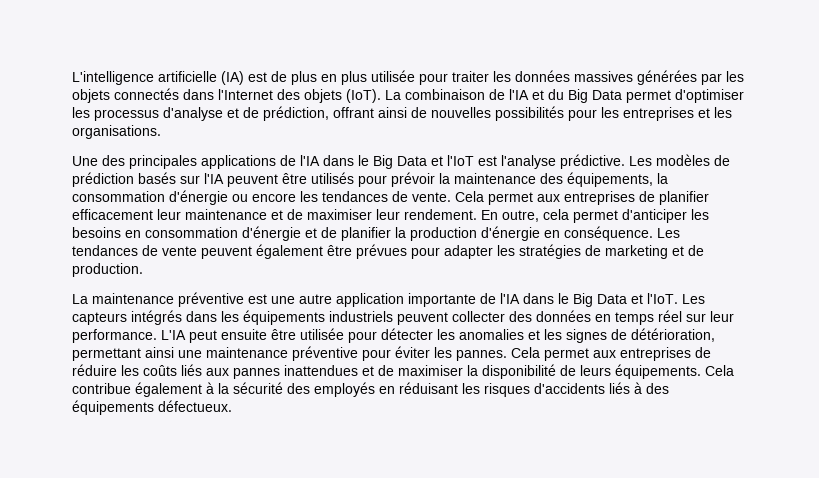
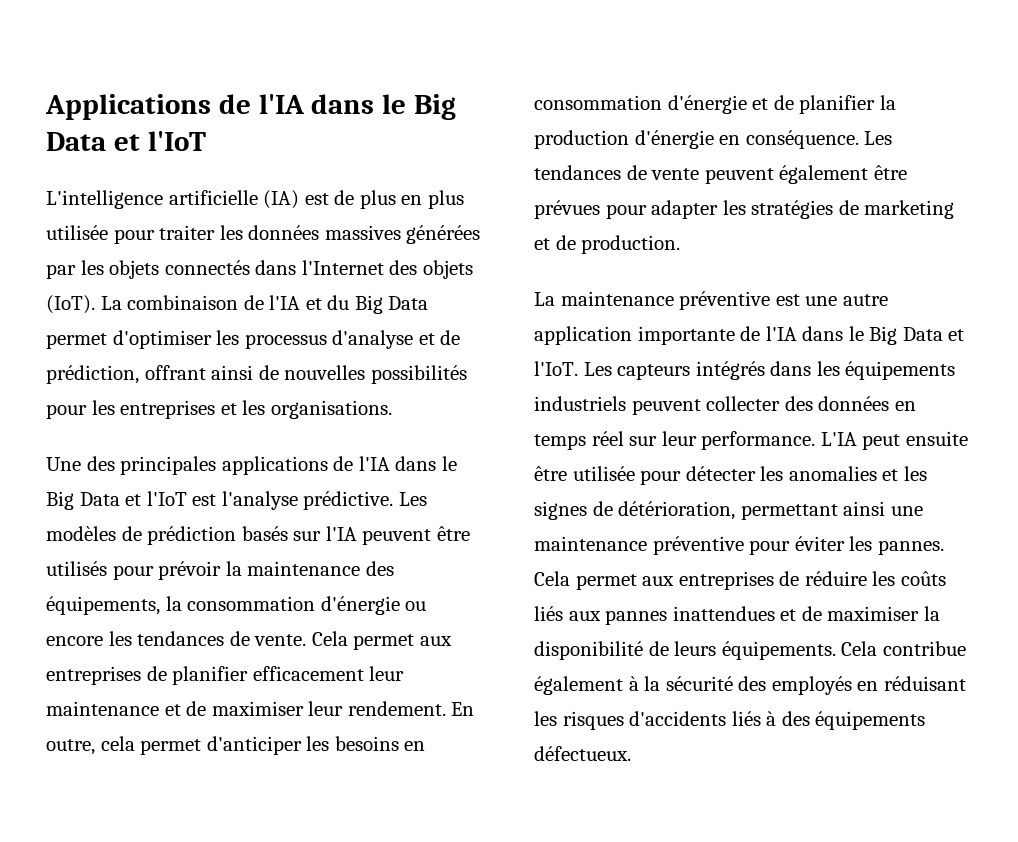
(72, 78) none -> [45,94,457,120] [46,131,206,151] Applications de l'IA dans le Big Data et l'IoT //

